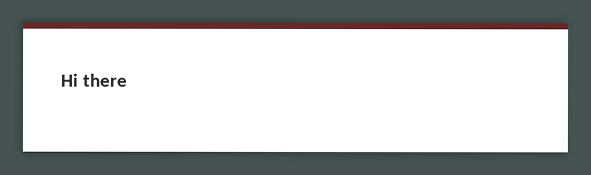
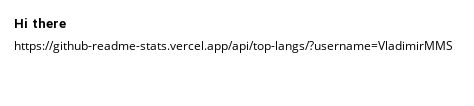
(128, 80) none -> [14,41,453,53] // https://github-readme-stats.vercel.app/api/top-langs/?username=VladimirMMS

